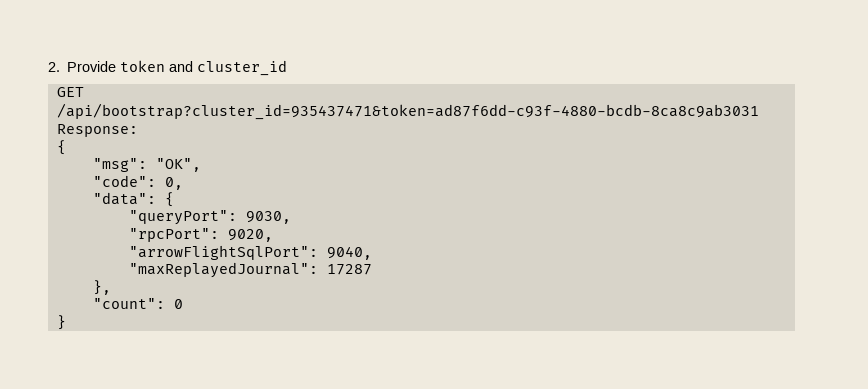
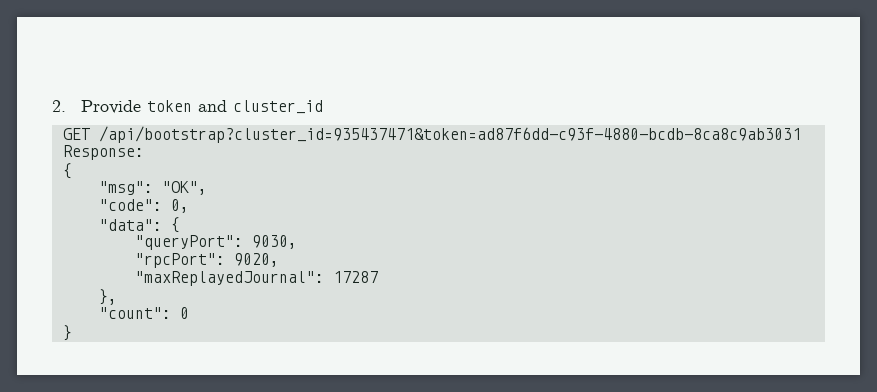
[128,245,372,260] // "arrowFlightSqlPort": 9040, -> (279, 260) none

